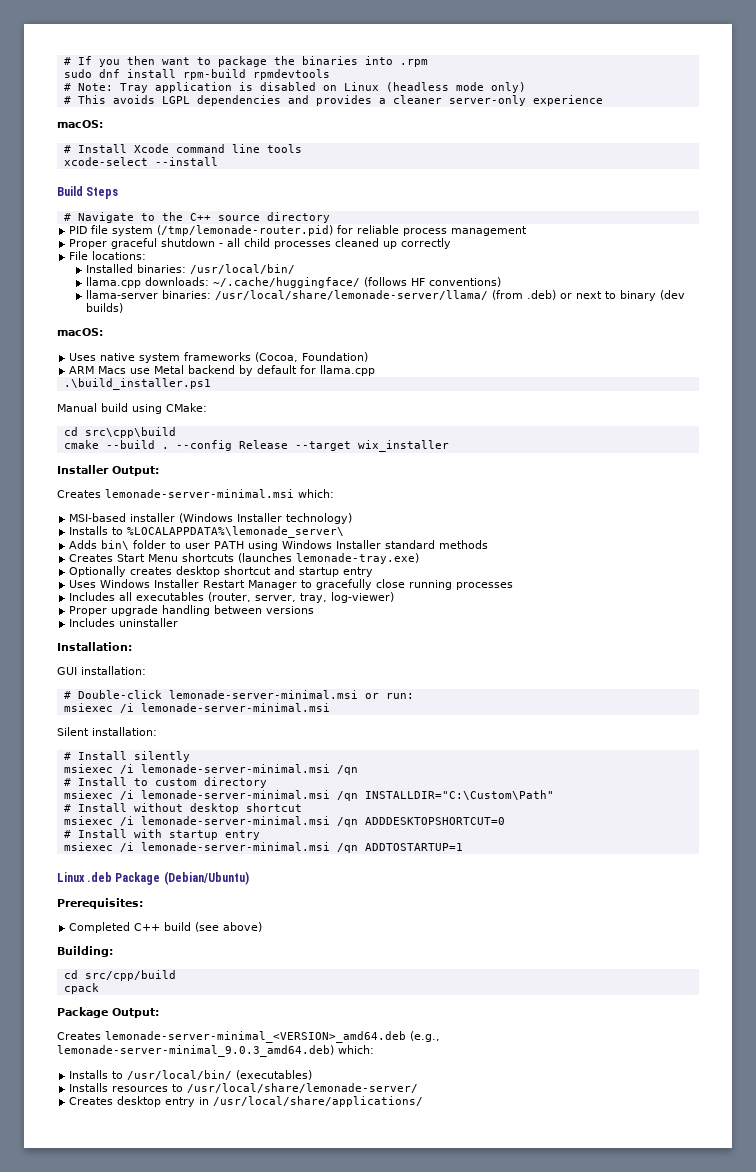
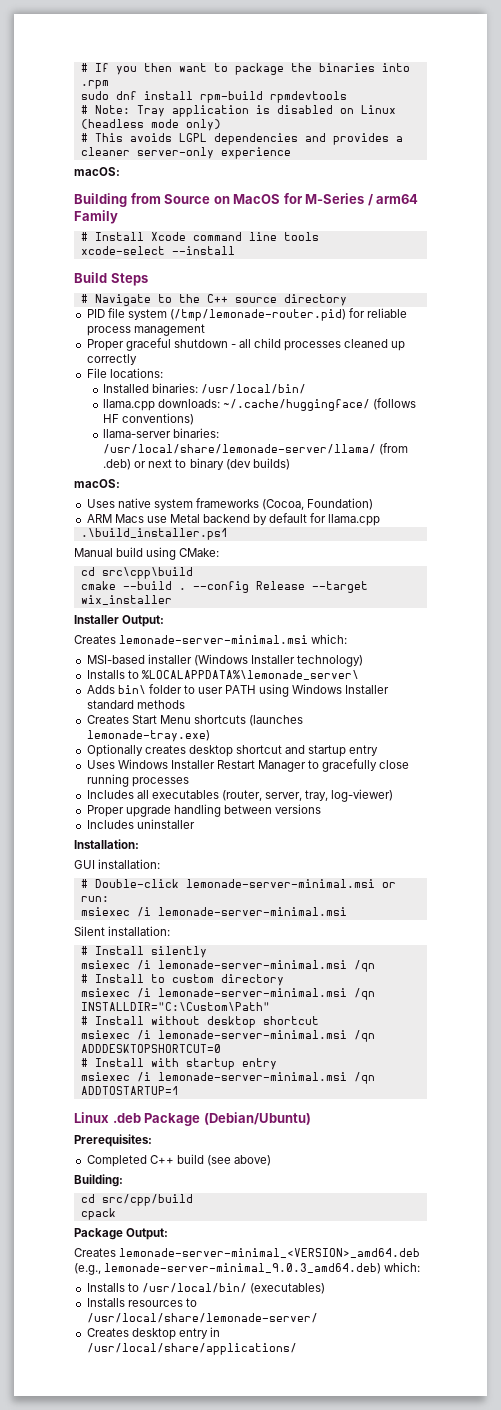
(103, 124) none -> [74,193,419,207] [74,210,118,224] // Building from Source on MacOS for M-Series / arm64 Family

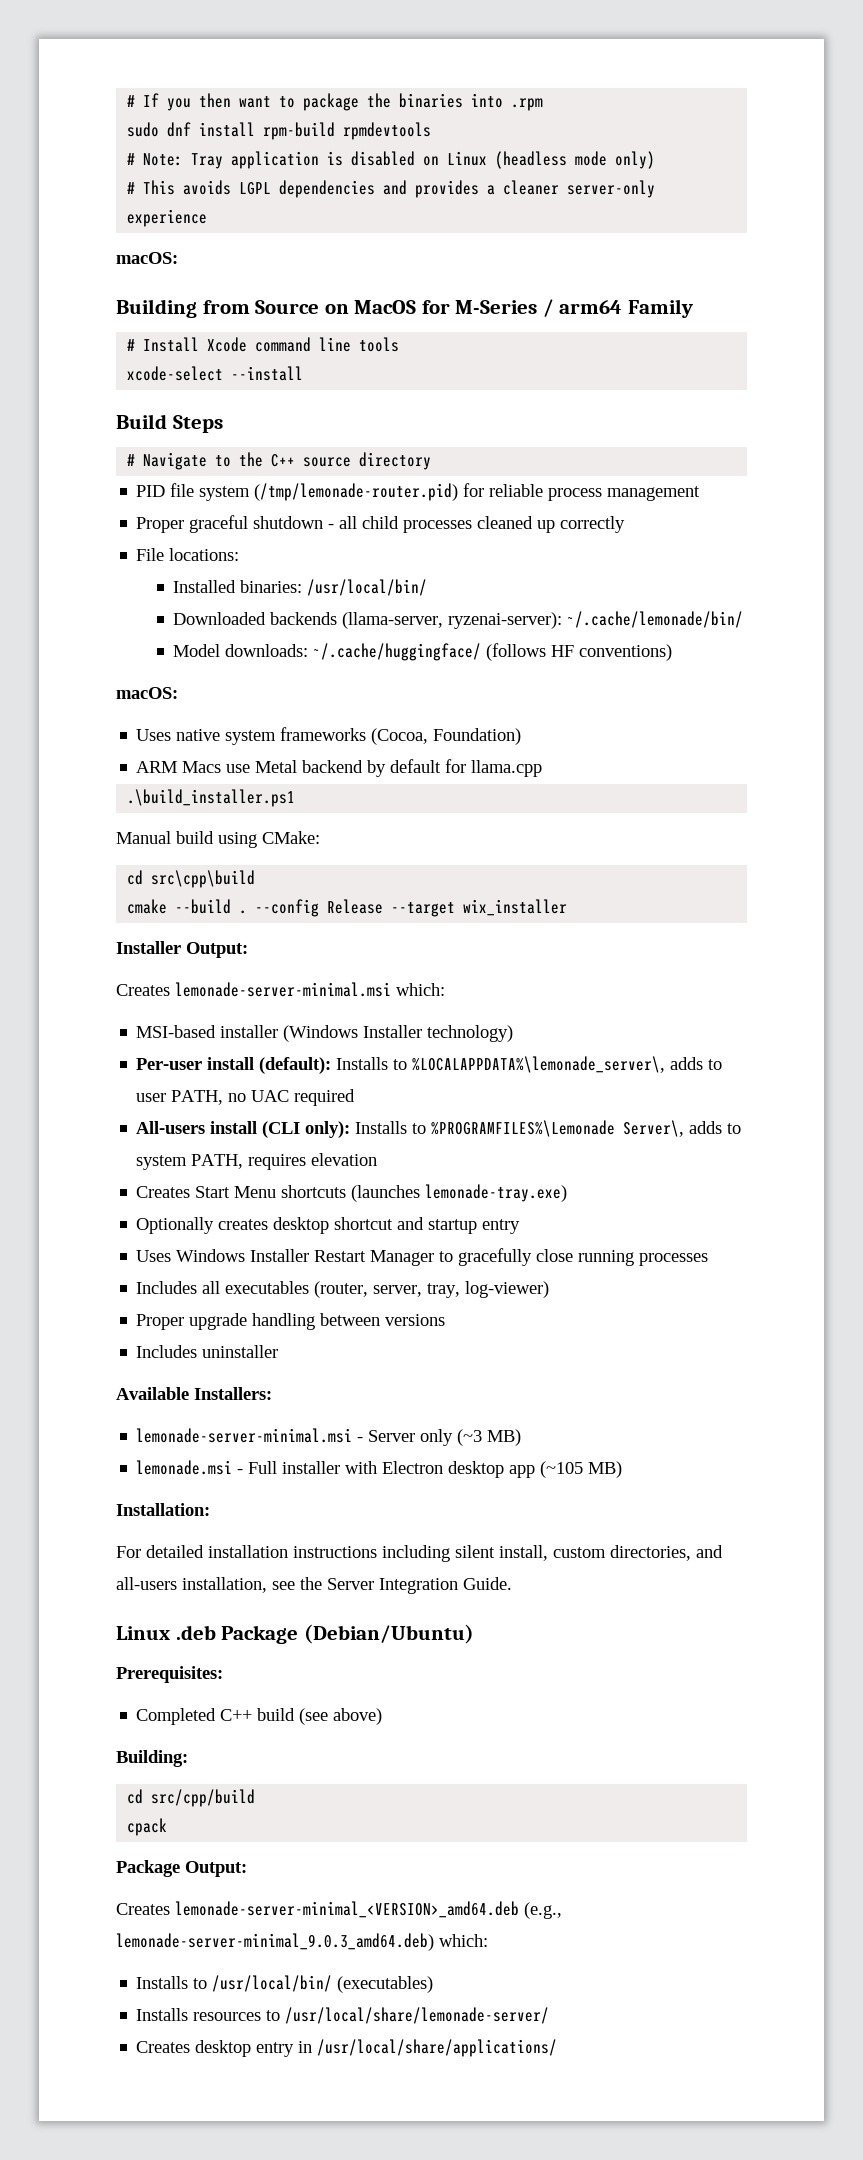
[103,399,156,411] llama.cpp -> [173,611,744,629] [173,644,221,657] Downloaded backends (llama-server, ryzenai-server): ~/.cache/lemonade/bin/ // Model
[103,428,220,438] [103,443,409,455] [103,458,290,470] // llama-server binaries: /usr/local/share/lemonade-server/llama/ (from .deb) or next to binary (dev builds) -> (673, 652) none
[86,670,359,680] [86,684,390,697] [86,700,185,709] Installs to %LOCALAPPDATA%\lemonade_server\ // Adds bin\ folder to user PATH using Windows Installer standard methods -> [136,1056,723,1074] [136,1089,356,1106] [136,1120,742,1138] [136,1153,378,1170] Per-user install (default): Installs to %LOCALAPPDATA%\lemonade_server\, adds to user PATH, no UAC required // All-users install (CLI only): Installs to %PROGRAMFILES%\Lemonade Server\, adds to system PATH, requires elevation
[74,839,139,849] [74,859,161,869] [80,879,396,888] [80,896,109,902] [80,907,347,917] [74,926,171,936] [80,946,207,958] [80,960,375,972] [80,974,284,986] [80,988,375,1000] [80,1002,270,1011] [80,1016,319,1028] [80,1030,375,1042] [80,1044,221,1053] [80,1058,277,1070] [80,1072,375,1084] [80,1086,179,1095] Installation: // GUI installation: // # Double-click lemonade-server-minimal.msi or run: // msiexec /i lemonade-server-minimal.msi // Silent installation: // # Install silently // msiexec /i lemonade-server-minimal.msi /qn // # Install to custom directory // msiexec /i lemonade-server-minimal.msi /qn INSTALLDIR="C:\Custom\Path" // # Install without desktop shortcut // msiexec /i lemonade-server-minimal.msi /qn ADDDESKTOPSHORTCUT=0 // # Install with startup entry // msiexec /i lemonade-server-minimal.msi /qn ADDTOSTARTUP=1 -> [116,1387,272,1400] [136,1428,522,1446] [136,1460,623,1478] [116,1503,210,1516] [116,1545,723,1562] [116,1577,512,1594] Available Installers: // lemonade-server-minimal.msi - Server only (~3 MB) // lemonade.msi - Full installer with Electron desktop app (~105 MB) // Installation: // For detailed installation instructions including silent install, custom directories, and all-users installation, see the Server Integration Guide.

